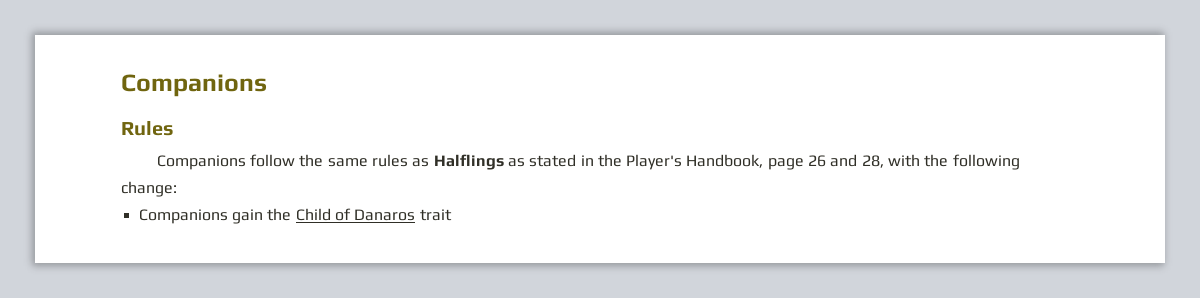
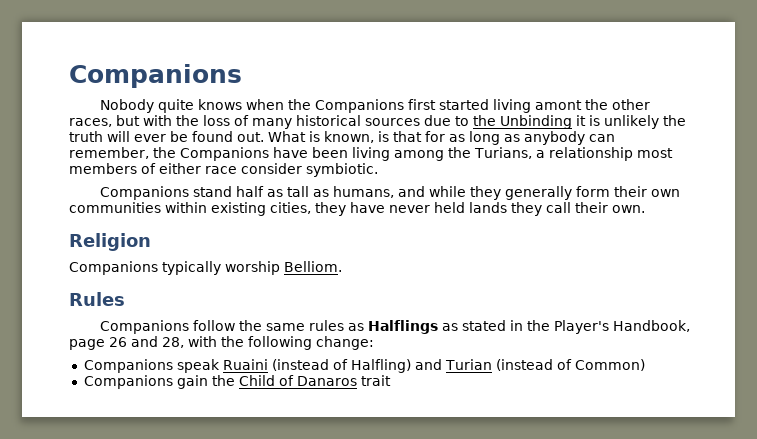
[121,74,267,97] Companions -> [69,64,242,88] [99,99,650,113] [69,115,686,129] [69,131,615,145] [69,147,673,161] [69,163,378,177] [99,186,680,200] [69,202,645,216] [69,233,151,251] [69,261,342,275] Companions // Nobody quite knows when the Companions first started living amont the other races, but with the loss of many historical sources due to the Unbinding it is unlikely the truth will ever be found out. What is known, is that for as long as anybody can remember, the Companions have been living among the Turians, a relationship most members of either race consider symbiotic. // Companions stand half as tall as humans, and while they generally form their own communities within existing cities, they have never held lands they call their own. // Religion // Companions typically worship Belliom.
(177, 189) none -> [83,359,645,373] // Companions speak Ruaini (instead of Halfling) and Turian (instead of Common)

